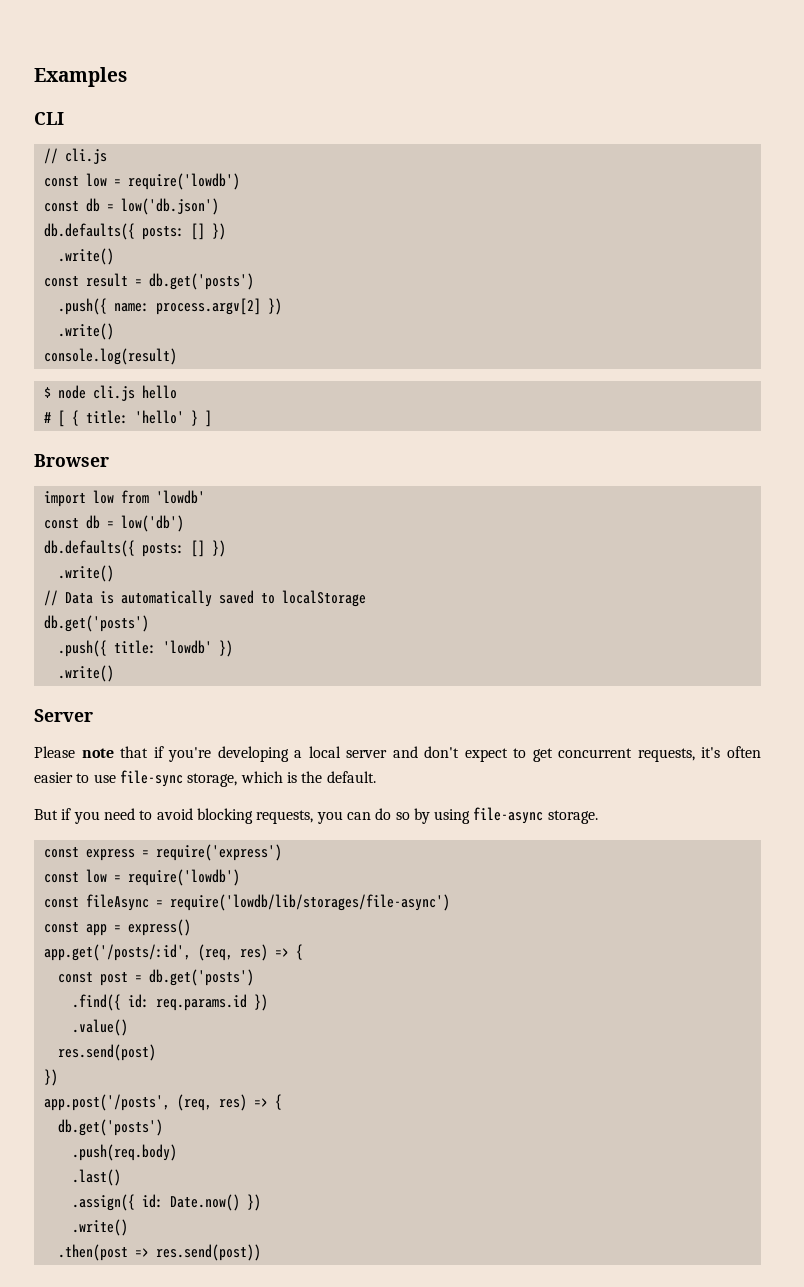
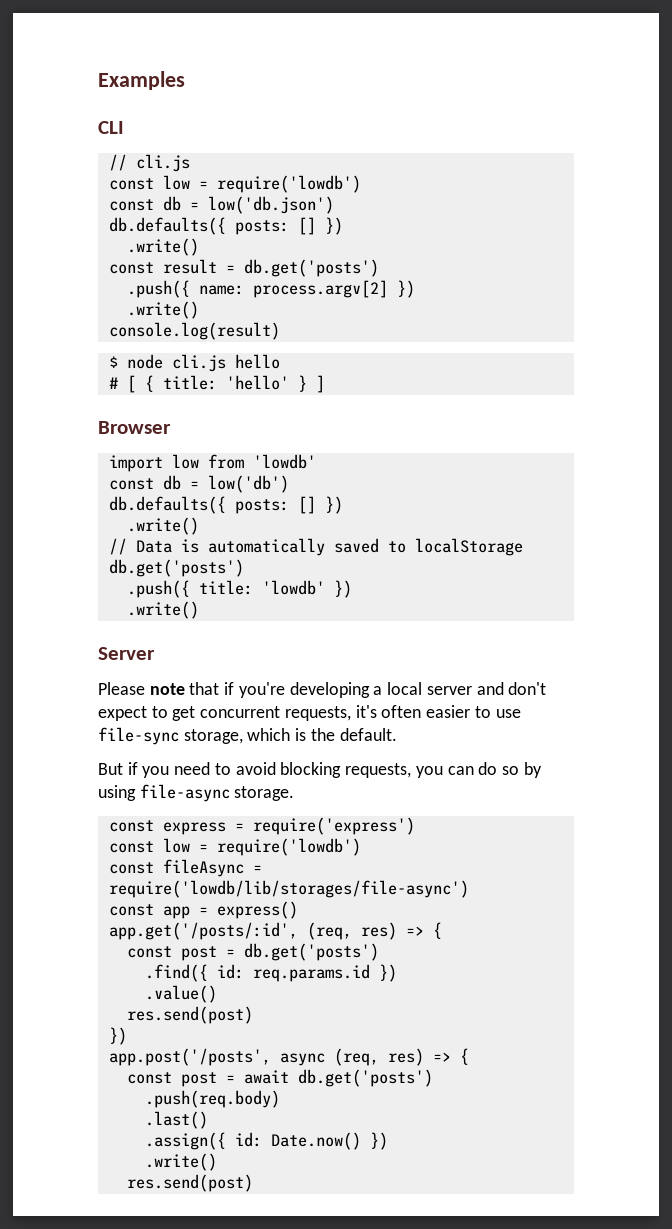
[176,1094,282,1111] (req, res) => { // -> [279,1048,469,1066] [126,1070,289,1087] async (req, res) => { // const post = await
[57,1244,261,1261] .then(post => res.send(post)) -> [126,1174,253,1192] res.send(post)

